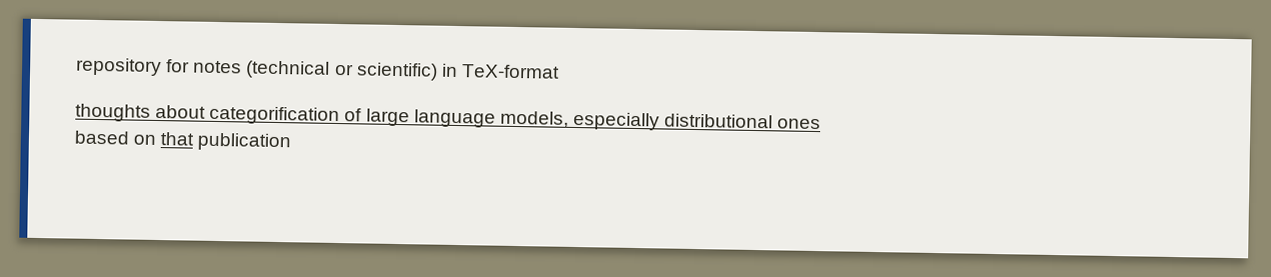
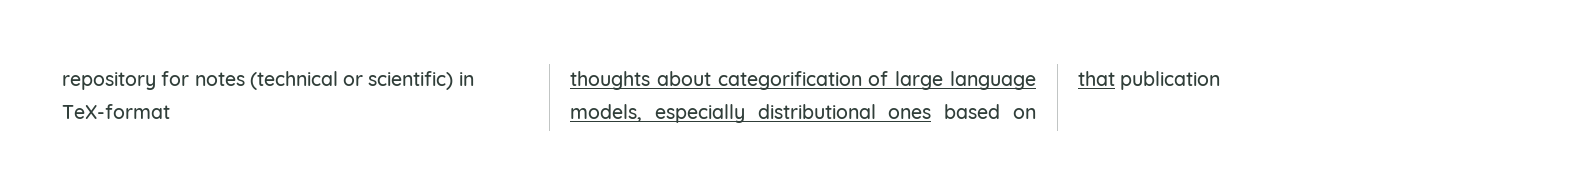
(822, 124) // -> (932, 113) none

